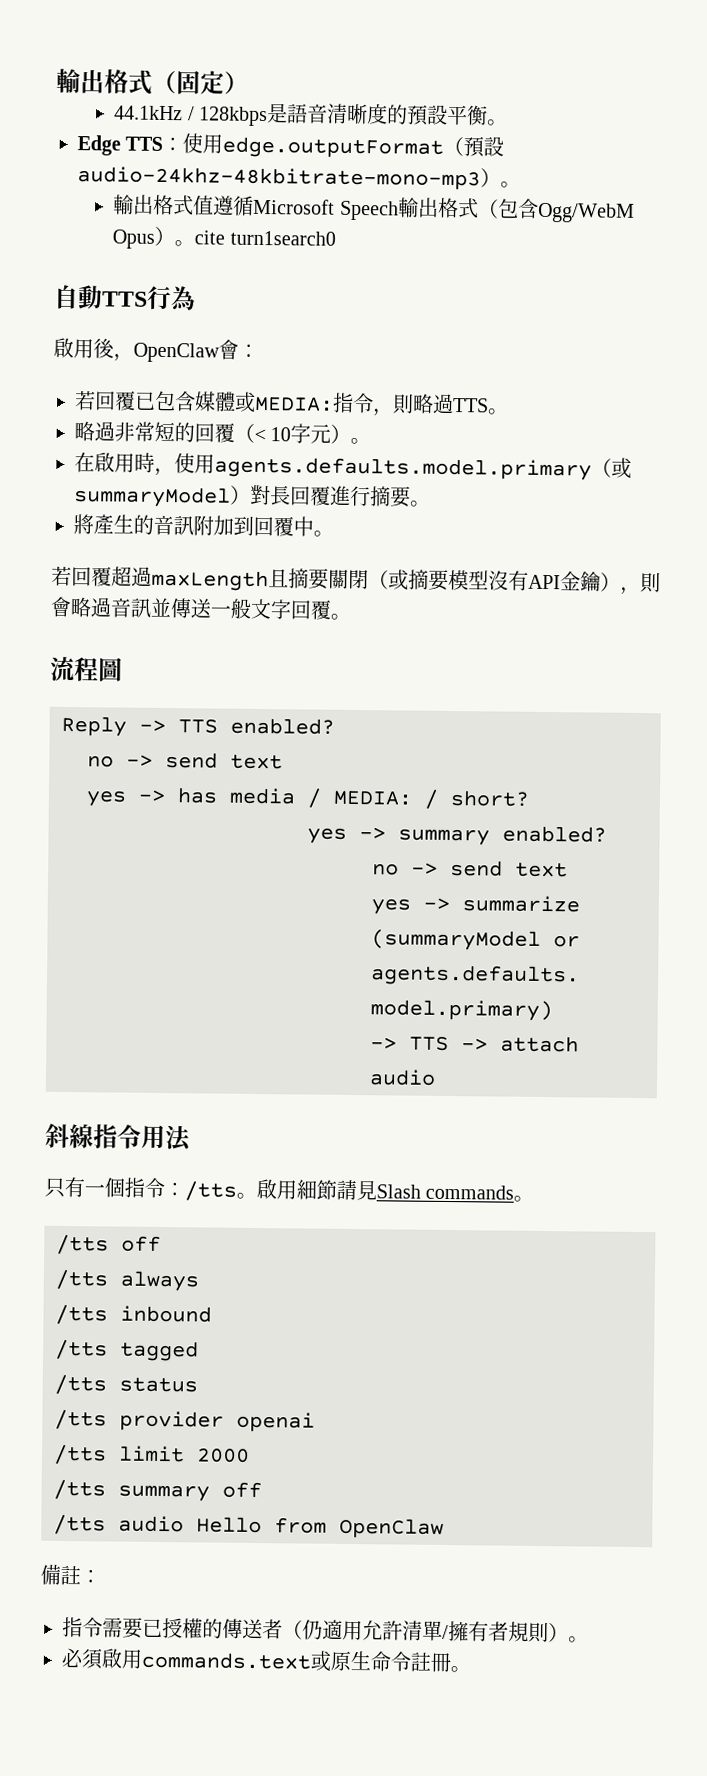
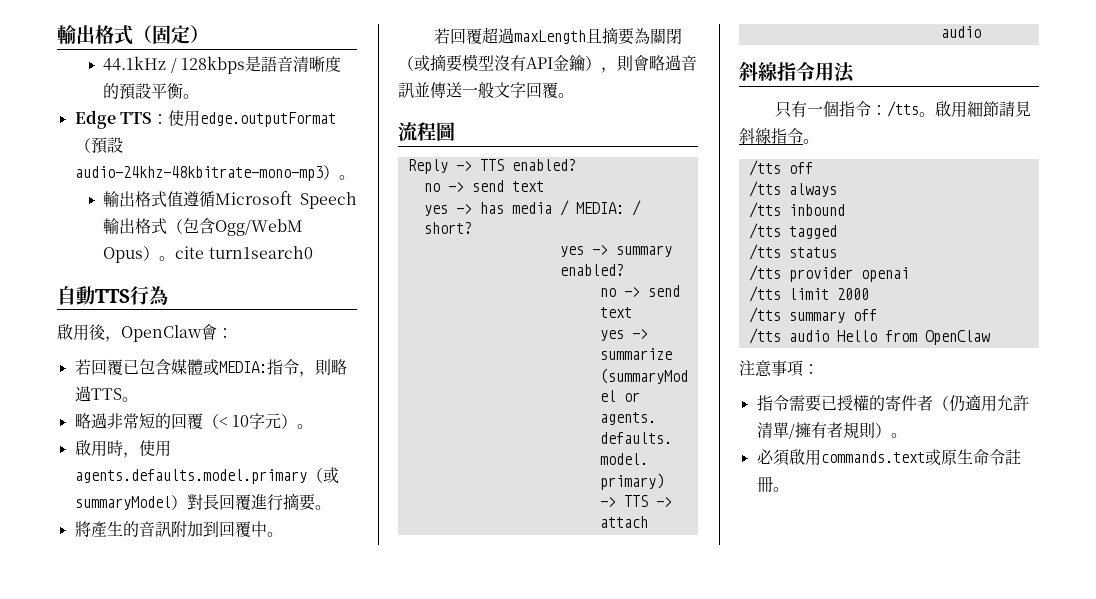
[74,452,95,473] 在 -> (313, 426) none
(329, 579) none -> [634,28,651,44] 為
[376,1184,515,1200] Slash commands -> [739,128,803,144] 斜線指令
[40,1564,81,1586] 備註 -> [739,360,803,377] 注意事項
[222,1618,263,1640] 傳送 -> [884,395,917,411] 寄件

